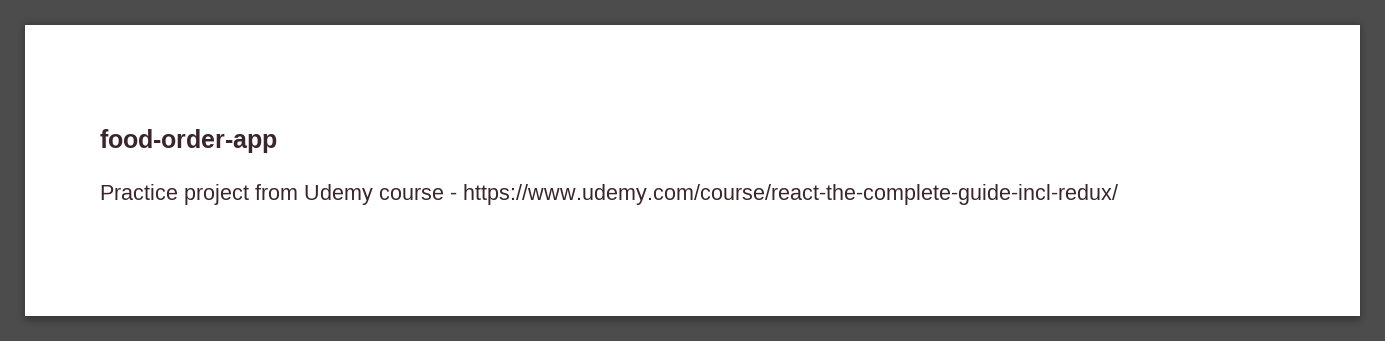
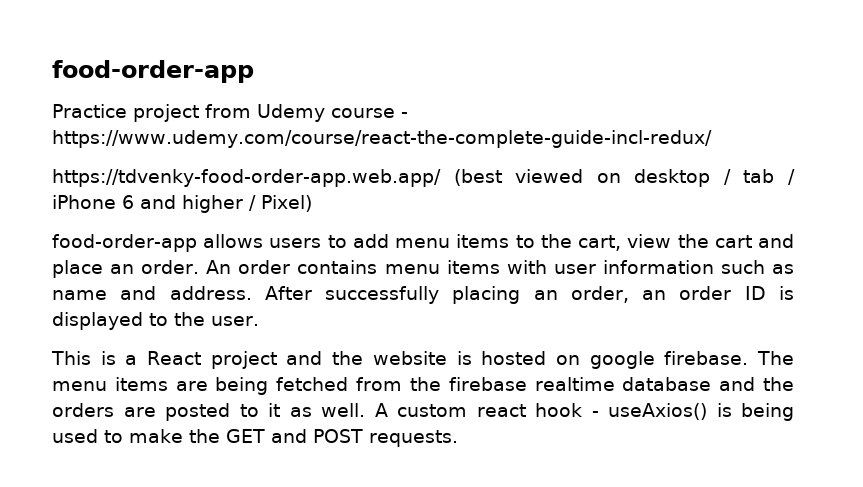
(1118, 194) none -> [52,169,796,187] [52,195,312,213] [52,234,794,252] [52,260,794,278] [52,286,795,304] [52,312,259,330] [51,351,795,369] [52,377,795,395] [52,403,794,421] [52,429,458,447] // https://tdvenky-food-order-app.web.app/ (best viewed on desktop / tab / iPhone 6 and higher / Pixel) // food-order-app allows users to add menu items to the cart, view the cart and place an order. An order contains menu items with user information such as name and address. After successfully placing an order, an order ID is displayed to the user. // This is a React project and the website is hosted on google firebase. The menu items are being fetched from the firebase realtime database and the orders are posted to it as well. A custom react hook - useAxios() is being used to make the GET and POST requests.

